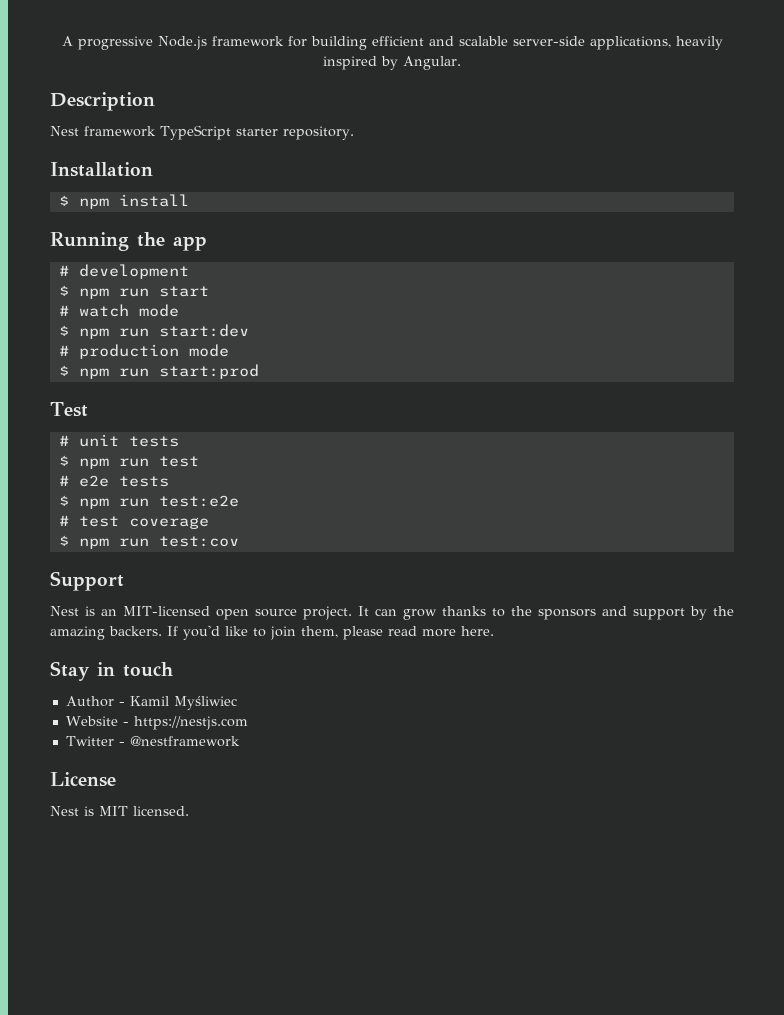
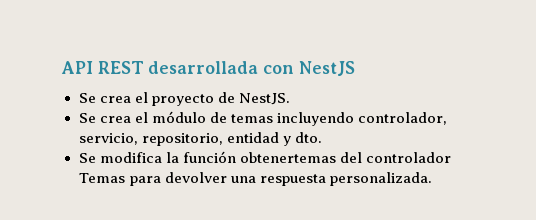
[61,36,723,50] [323,56,461,70] [50,92,155,111] [50,125,354,140] [50,162,153,177] [58,194,189,209] [50,232,207,251] [58,264,189,279] [58,285,209,299] [58,304,179,317] [58,324,249,339] [58,344,229,359] [58,364,259,379] [50,402,88,417] [58,434,179,447] [58,455,199,469] [58,475,169,487] [58,495,239,509] [58,515,209,529] [58,535,239,549] [50,571,124,591] [50,606,734,620] [50,625,494,640] [50,661,173,681] [65,696,237,710] [65,716,248,730] [65,736,240,747] [50,772,116,787] [50,806,189,816] A progressive Node.js framework for building efficient and scalable server-side applications, heavily inspired by Angular. // Description // Nest framework TypeScript starter repository. // Installation // $ npm install // Running the app // # development // $ npm run start // # watch mode // $ npm run start:dev // # production mode // $ npm run start:prod // Test // # unit tests // $ npm run test // # e2e tests // $ npm run test:e2e // # test coverage // $ npm run test:cov // Support // Nest is an MIT-licensed open source project. It can grow thanks to the sponsors and support by the amazing backers. If you'd like to join them, please read more here. // Stay in touch // Author - Kamil Myśliwiec // Website - https://nestjs.com // Twitter - @nestframework // License // Nest is MIT licensed. -> [61,61,355,76] [78,92,290,106] [78,111,447,126] [78,132,322,146] [78,151,451,163] [78,172,432,186] API REST desarrollada con NestJS // Se crea el proyecto de NestJS. // Se crea el módulo de temas incluyendo controlador, servicio, repositorio, entidad y dto. // Se modifica la función obtenertemas del controlador Temas para devolver una respuesta personalizada.

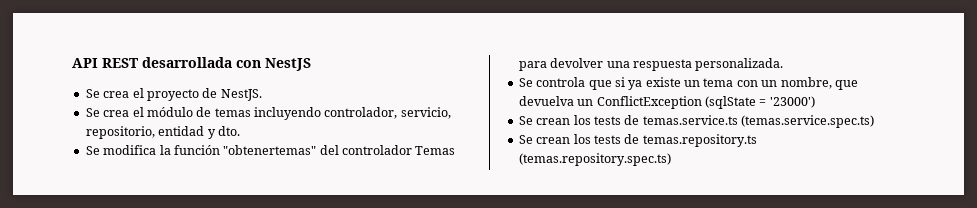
[239,152,336,163] obtenertemas -> [223,145,317,155] "obtenertemas"
(432, 179) none -> [518,77,858,90] [518,96,815,109] [518,115,874,128] [518,134,757,147] [518,153,671,166] // Se controla que si ya existe un tema con un nombre, que devuelva un ConflictException (sqlState = '23000') // Se crean los tests de temas.service.ts (temas.service.spec.ts) // Se crean los tests de temas.repository.ts (temas.repository.spec.ts)

